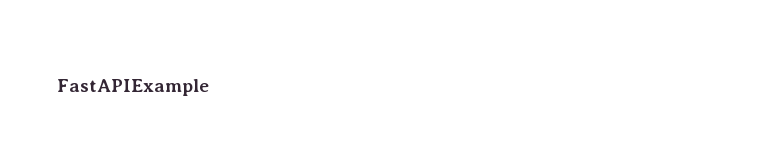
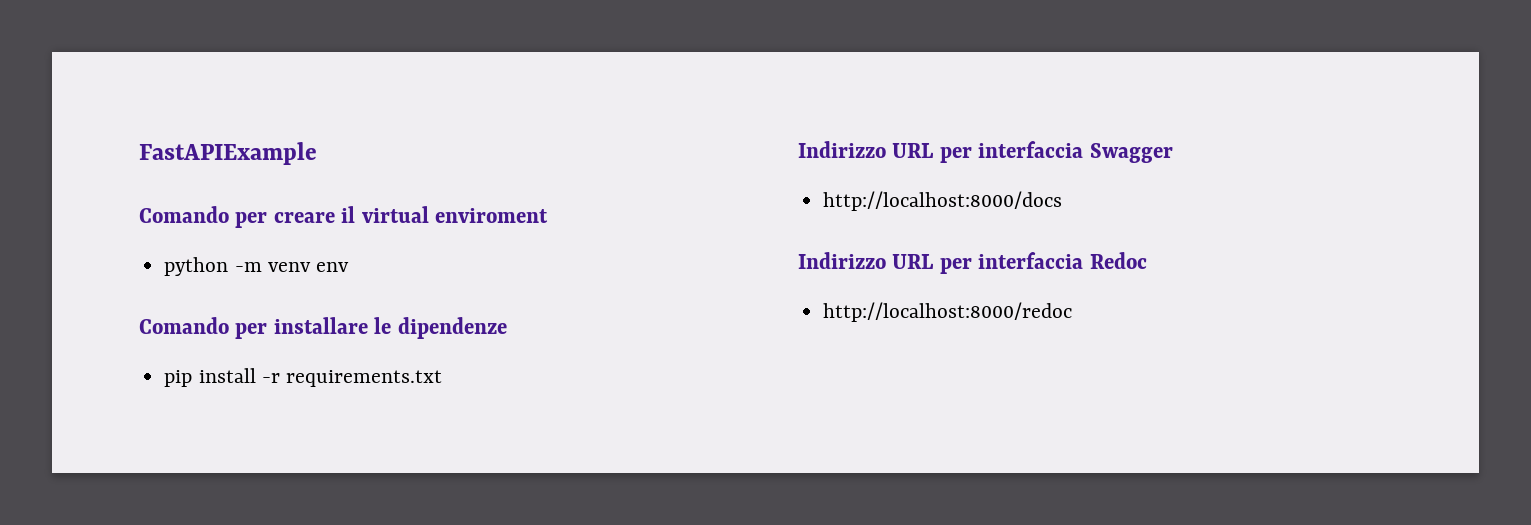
(209, 87) none -> [139,206,549,228] [164,257,349,276] [139,317,507,339] [164,368,442,387] [798,141,1173,163] [823,191,1063,211] [798,252,1147,274] [823,302,1073,322] // Comando per creare il virtual enviroment // python -m venv env // Comando per installare le dipendenze // pip install -r requirements.txt // Indirizzo URL per interfaccia Swagger // http://localhost:8000/docs // Indirizzo URL per interfaccia Redoc // http://localhost:8000/redoc

